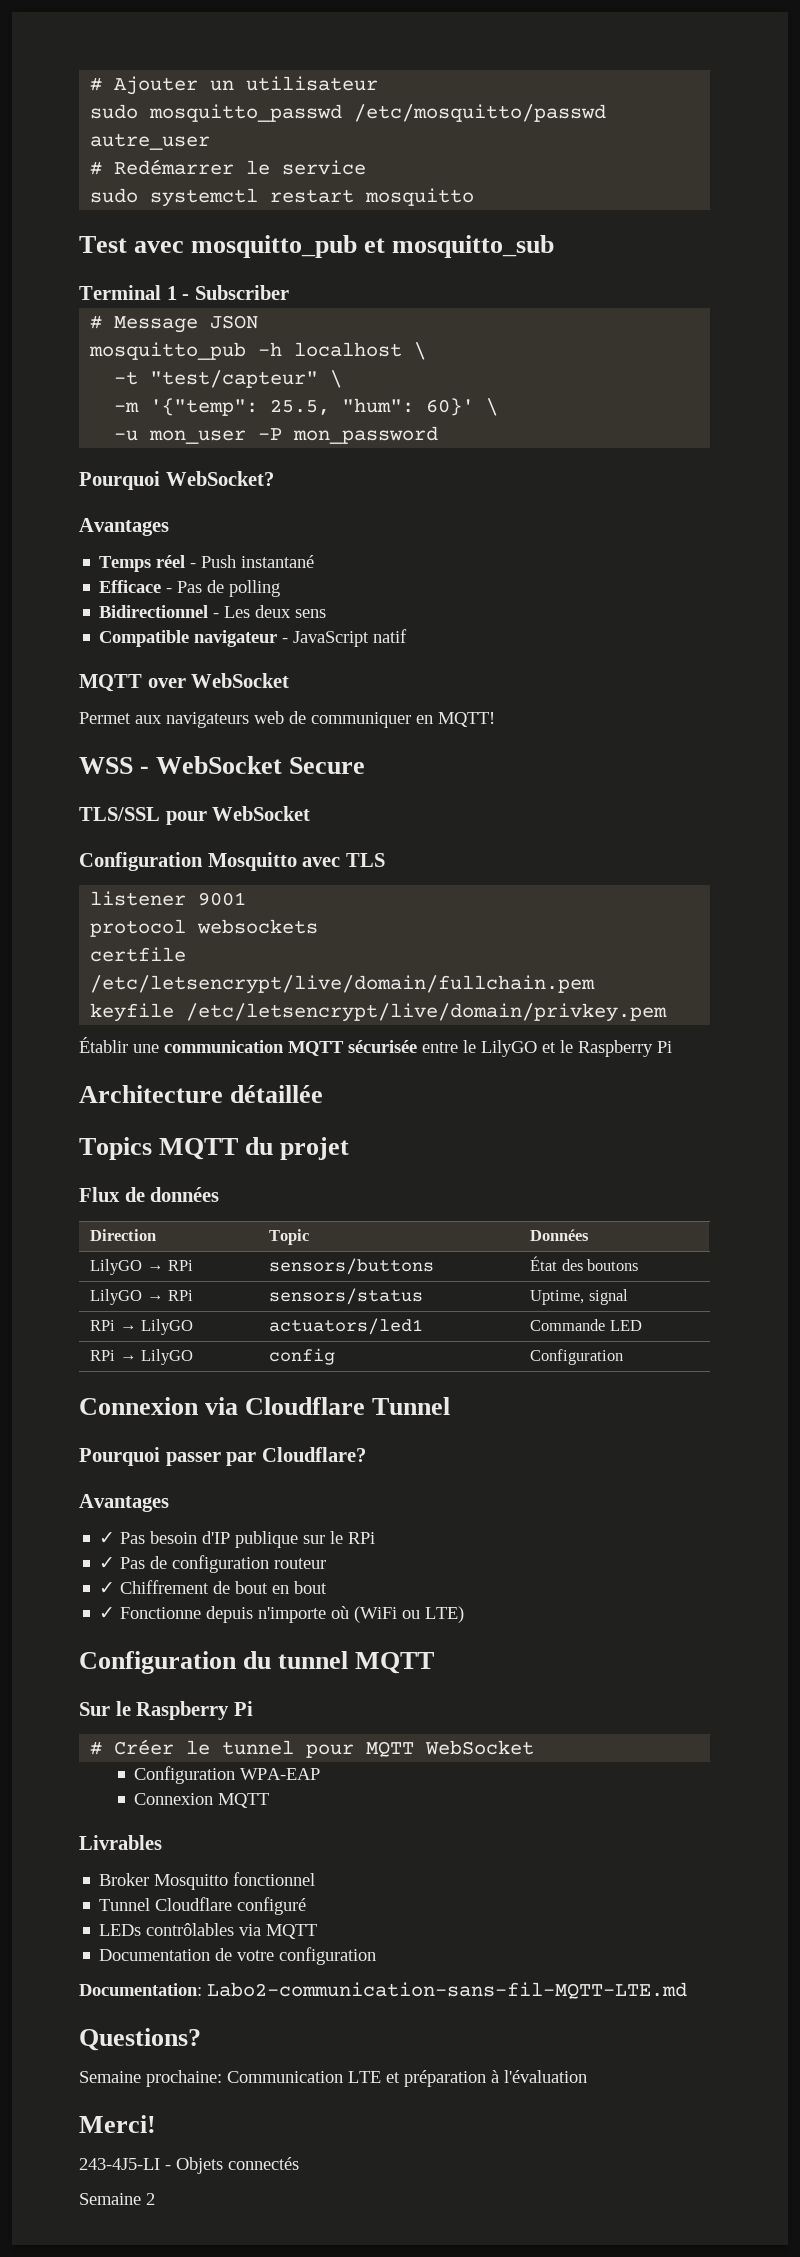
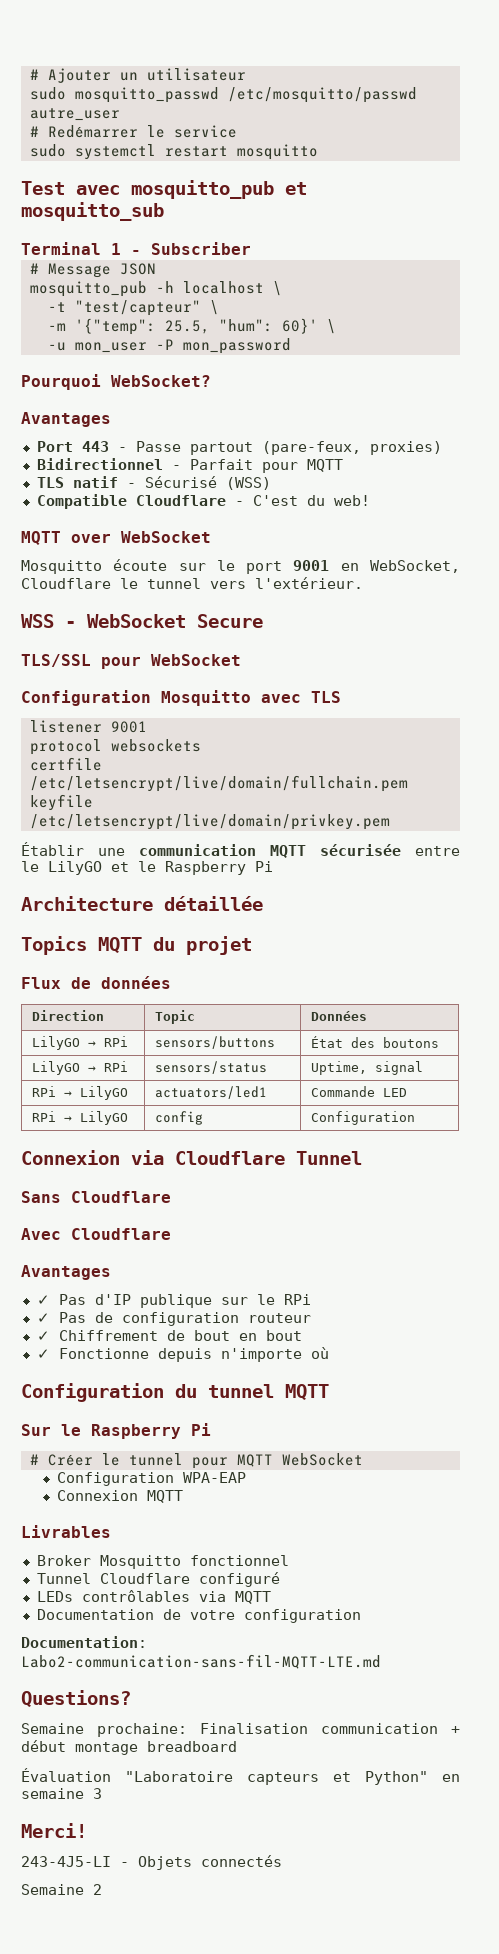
[99,555,315,572] [99,580,281,597] [99,605,327,618] [99,629,408,647] [79,673,290,692] [79,711,495,728] Temps réel - Push instantané // Efficace - Pas de polling // Bidirectionnel - Les deux sens // Compatible navigateur - JavaScript natif // MQTT over WebSocket // Permet aux navigateurs web de communiquer en MQTT! -> [36,441,442,455] [36,458,343,473] [36,476,271,490] [36,494,370,509] [21,531,211,545] [21,559,460,574] [21,577,363,589] Port 443 - Passe partout (pare-feux, proxies) // Bidirectionnel - Parfait pour MQTT // TLS natif - Sécurisé (WSS) // Compatible Cloudflare - C'est du web! // MQTT over WebSocket // Mosquitto écoute sur le port 9001 en WebSocket, Cloudflare le tunnel vers l'extérieur.
[79,1447,366,1466] Pourquoi passer par Cloudflare? -> [21,1191,171,1203] [21,1228,171,1240] Sans Cloudflare // Avec Cloudflare
[150,1531,198,1544] besoin -> (86, 1299) none
[354,1606,465,1623] (WiFi ou LTE) -> (329, 1353) none
[227,2070,587,2087] Communication LTE et préparation à l'évaluation -> [200,1723,460,1734] [21,1740,237,1755] [21,1768,460,1785] [21,1788,102,1799] Finalisation communication + début montage breadboard // Évaluation "Laboratoire capteurs et Python" en semaine 3

